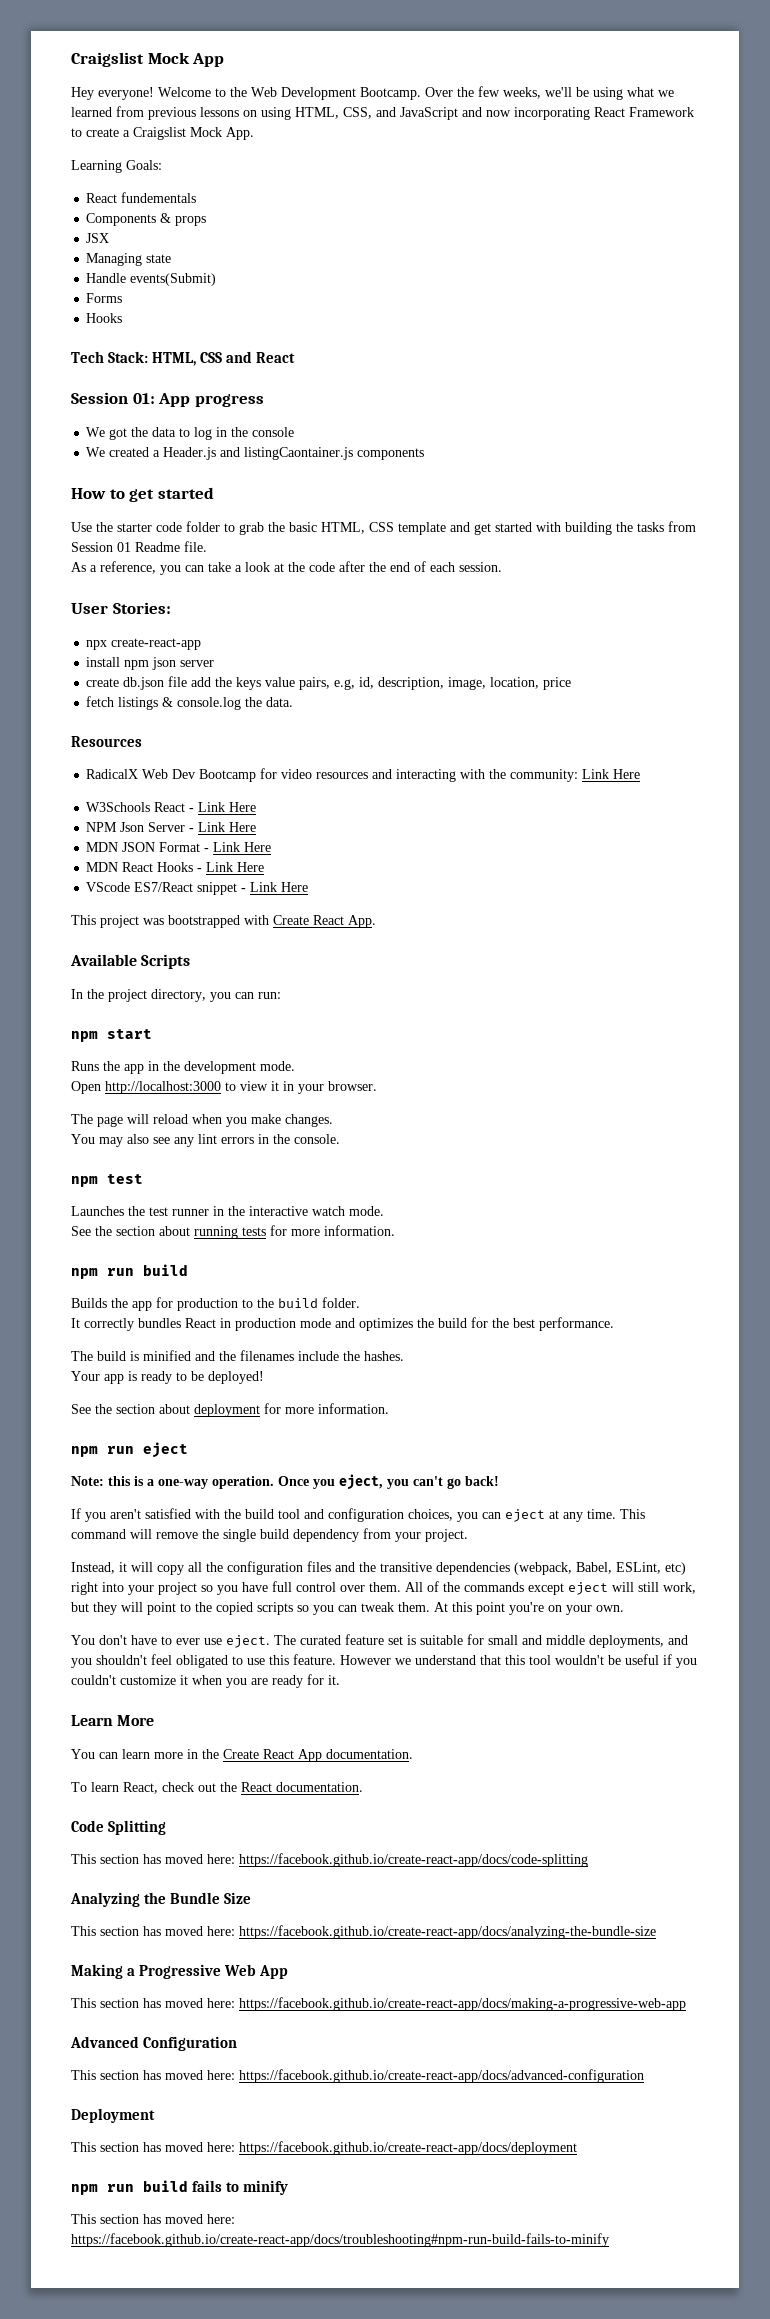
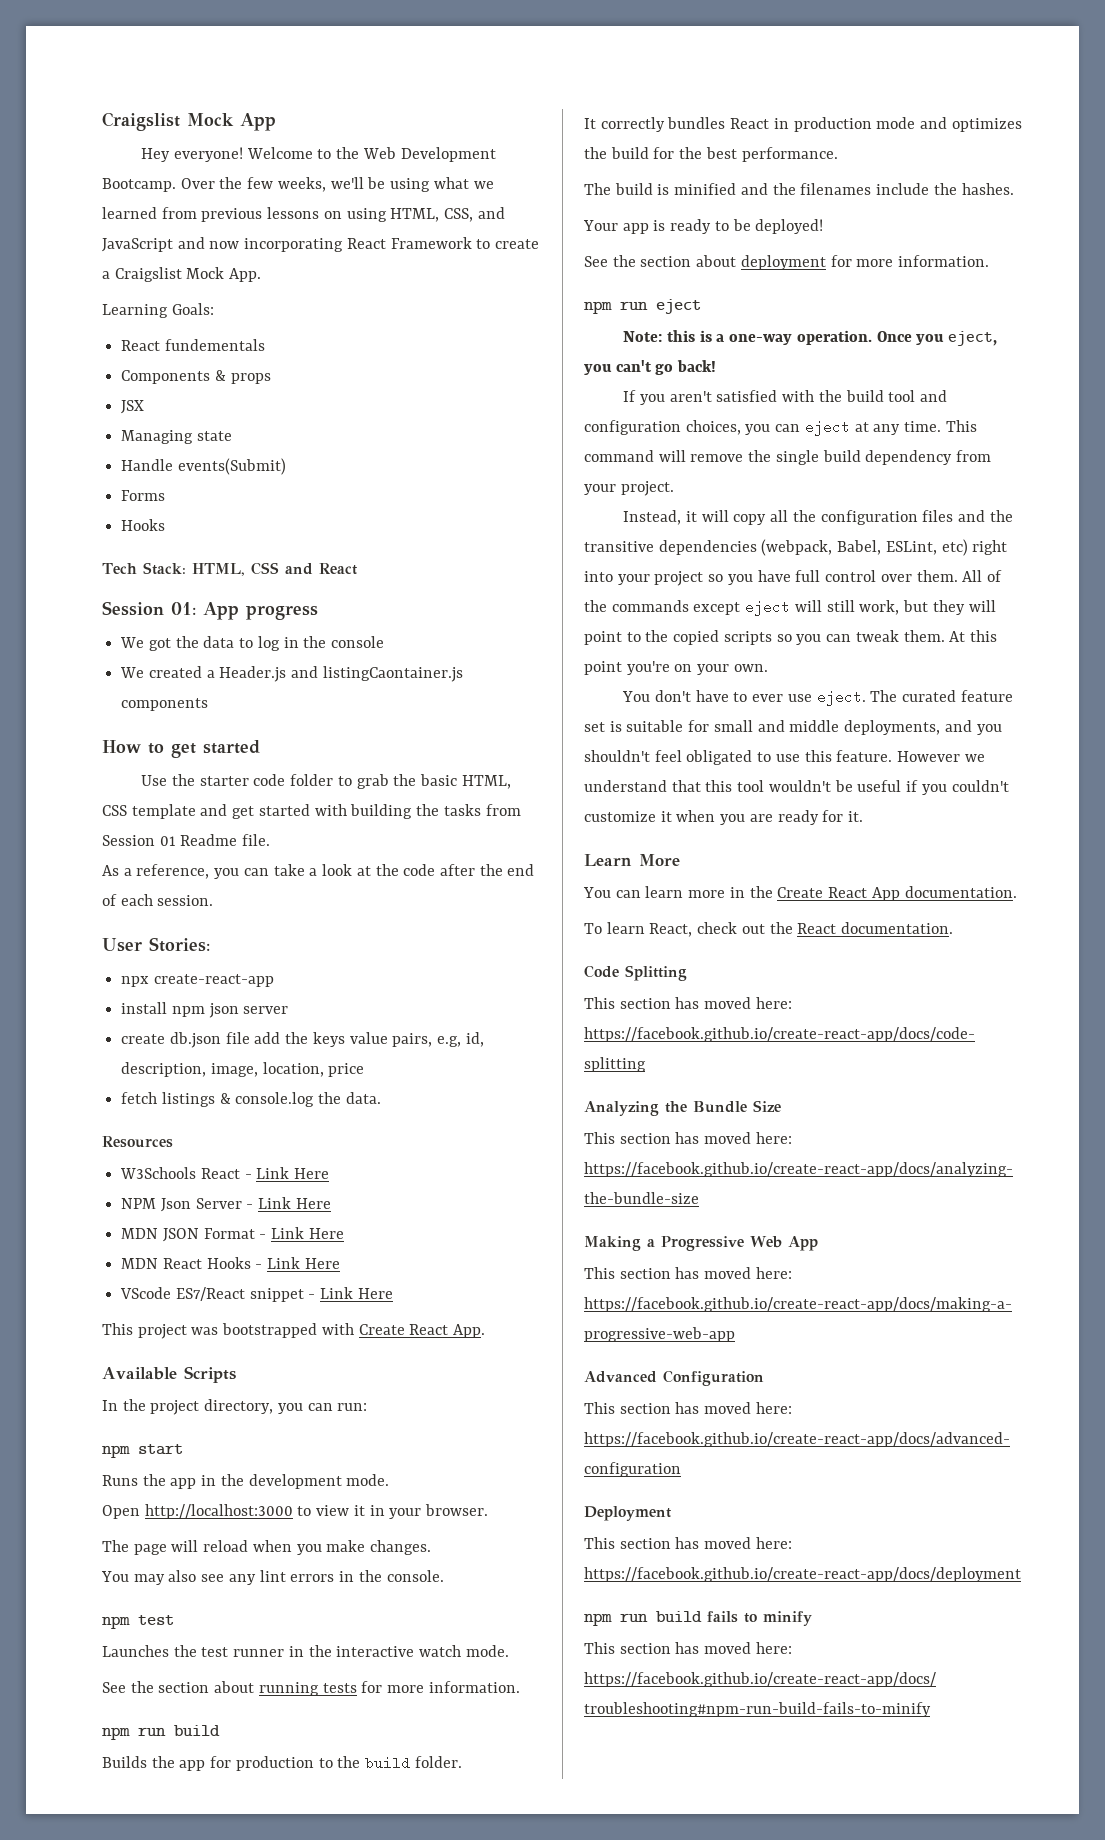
[86,768,641,782] // RadicalX Web Dev Bootcamp for video resources and interacting with the community: Link Here -> (173, 1142) none

